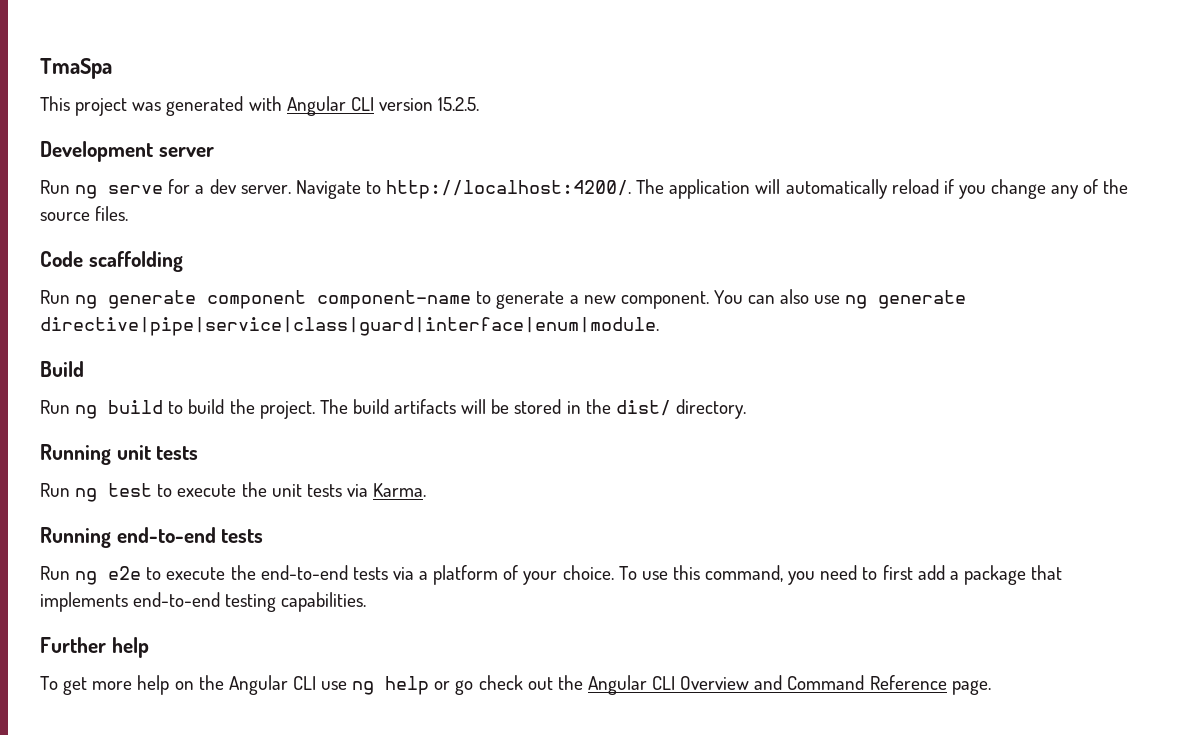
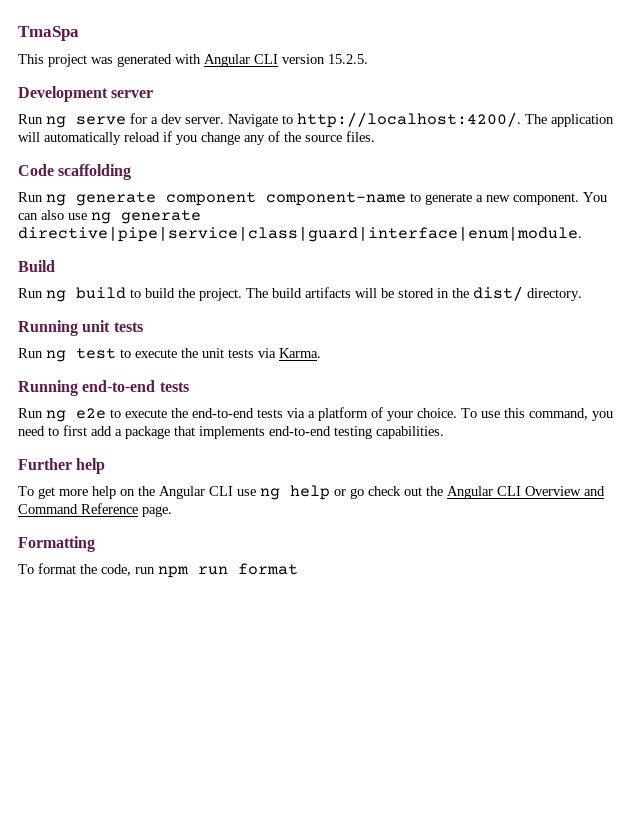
(991, 687) none -> [18,536,95,552] [18,563,298,578] // Formatting // To format the code, run npm run format

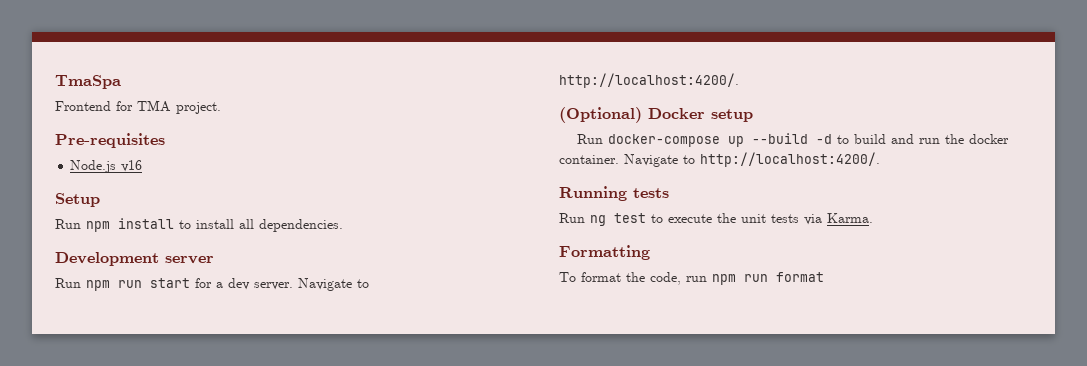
[18,54,368,67] This project was generated with Angular CLI version 15.2.5. -> [55,100,221,114] [55,133,165,148] [70,160,143,173] [55,193,100,207] [55,218,343,232] Frontend for TMA project. // Pre-requisites // Node.js v16 // Setup // Run npm install to install all dependencies.
[46,116,126,128] ng serve -> [86,278,190,291] npm run start
[525,114,614,127] [18,131,375,145] [18,164,132,180] [18,192,607,206] [18,210,201,224] [18,226,582,242] [18,260,55,272] [18,286,582,302] [18,320,111,336] The application will automatically reload if you change any of the source files. // Code scaffolding // Run ng generate component component-name to generate a new component. You can also use ng generate directive|pipe|service|class|guard|interface|enum|module. // Build // Run ng build to build the project. The build artifacts will be stored in the dist/ directory. // Running unit -> [559,107,753,123] [577,133,1010,147] [559,152,880,167] [559,186,627,201] // (Optional) Docker setup // Run docker-compose up --build -d to build and run the docker container. Navigate to http://localhost:4200/. // Running
[18,380,189,396] [18,407,613,422] [18,425,444,439] [18,458,106,474] [18,485,605,500] [18,503,172,517] // Running end-to-end tests // Run ng e2e to execute the end-to-end tests via a platform of your choice. To use this command, you need to first add a package that implements end-to-end testing capabilities. // Further help // To get more help on the Angular CLI use ng help or go check out the Angular CLI Overview and Command Reference page. -> (873, 218) none

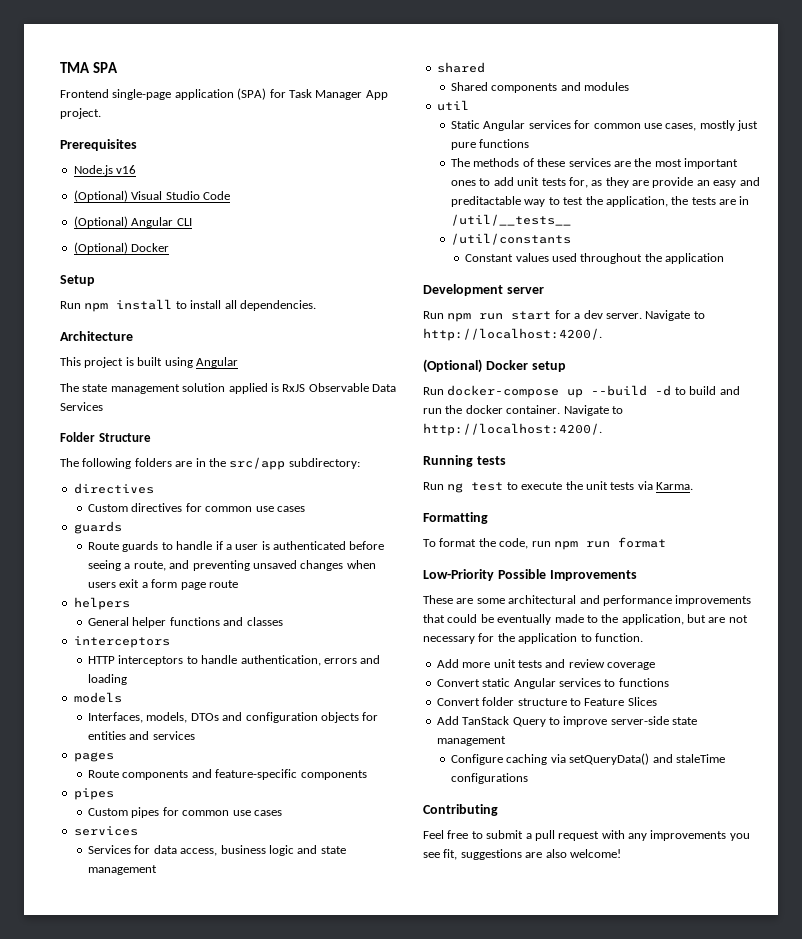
[55,75,121,89] TmaSpa -> [60,62,118,73] TMA SPA
[116,100,171,112] for TMA -> [112,88,388,100] single-page application (SPA) for Task Manager App
[55,133,165,148] Pre-requisites -> [60,139,137,151] Prerequisites
(143, 166) none -> [73,190,230,202] [73,216,192,228] [73,242,170,254] // (Optional) Visual Studio Code // (Optional) Angular CLI // (Optional) Docker
(343, 225) none -> [60,331,133,341] [60,357,238,368] [60,383,396,394] [60,402,103,411] [60,432,151,442] [60,457,360,470] [73,483,154,494] [88,503,305,512] [73,521,122,534] [88,541,385,552] [88,560,376,571] [88,579,238,590] [73,597,130,610] [88,617,283,628] [73,636,170,648] [88,655,381,666] [88,674,128,685] [73,692,122,703] [88,712,379,723] [88,731,195,740] [73,752,114,762] [88,769,367,780] [73,788,114,800] [88,807,282,818] [73,826,138,836] [88,845,346,856] [88,865,158,875] [436,62,485,73] [451,82,630,93] [436,100,469,111] [451,120,759,131] [451,139,530,150] [451,158,739,169] [451,177,760,188] [451,196,750,207] [451,214,572,226] [451,233,572,245] [465,253,725,264] // Architecture // This project is built using Angular // The state management solution applied is RxJS Observable Data Services // Folder Structure // The following folders are in the src/app subdirectory: // directives // Custom directives for common use cases // guards // Route guards to handle if a user is authenticated before seeing a route, and preventing unsaved changes when users exit a form page route // helpers // General helper functions and classes // interceptors // HTTP interceptors to handle authentication, errors and loading // models // Interfaces, models, DTOs and configuration objects for entities and services // pages // Route components and feature-specific components // pipes // Custom pipes for common use cases // services // Services for data access, business logic and state management // shared // Shared components and modules // util // Static Angular services for common use cases, mostly just pure functions // The methods of these services are the most important ones to add unit tests for, as they are provide an easy and preditactable way to test the application, the tests are in /util/__tests__ // /util/constants // Constant values used throughout the application
(824, 277) none -> [423,569,637,581] [423,595,752,606] [423,614,748,625] [423,633,643,644] [436,659,655,670] [436,678,669,689] [436,697,657,706] [436,716,697,727] [436,736,506,746] [451,753,725,765] [451,773,529,784] [423,804,498,816] [423,830,750,841] [423,849,621,860] // Low-Priority Possible Improvements // These are some architectural and performance improvements that could be eventually made to the application, but are not necessary for the application to function. // Add more unit tests and review coverage // Convert static Angular services to functions // Convert folder structure to Feature Slices // Add TanStack Query to improve server-side state management // Configure caching via setQueryData() and staleTime configurations // Contributing // Feel free to submit a pull request with any improvements you see fit, suggestions are also welcome!

